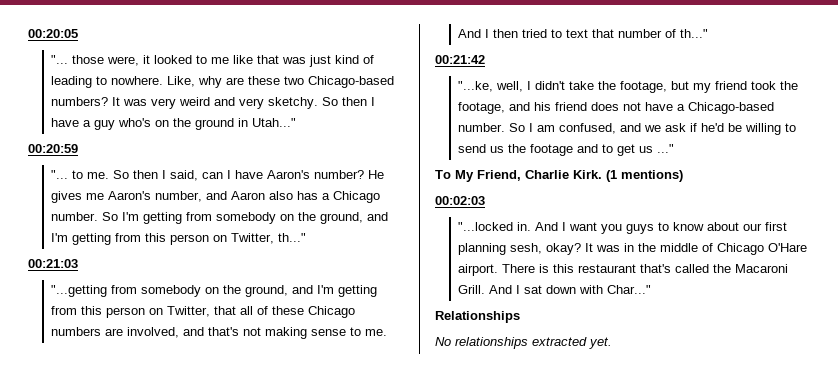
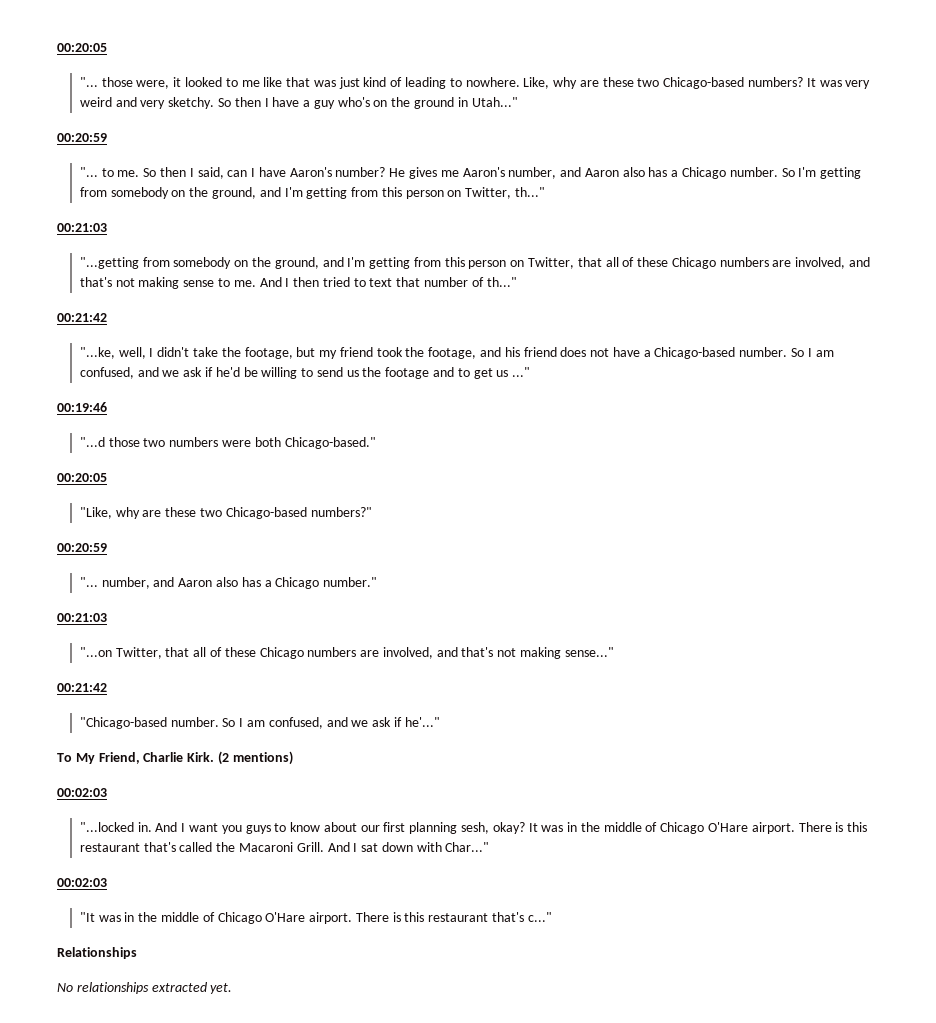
(674, 148) none -> [57,402,107,412] [79,437,376,449] [57,473,107,482] [79,507,372,519] [57,543,107,552] [79,577,378,589] [57,613,107,622] [79,647,614,659] [57,683,107,692] [79,717,440,729] // 00:19:46 // "...d those two numbers were both Chicago-based." // 00:20:05 // "Like, why are these two Chicago-based numbers?" // 00:20:59 // "... number, and Aaron also has a Chicago number." // 00:21:03 // "...on Twitter, that all of these Chicago numbers are involved, and that's not making sense..." // 00:21:42 // "Chicago-based number. So I am confused, and we ask if he'..."
[606,170,617,182] (1 -> [217,751,229,765] (2
(651, 289) none -> [57,878,107,887] [79,912,552,924] // 00:02:03 // "It was in the middle of Chicago O'Hare airport. There is this restaurant that's c..."

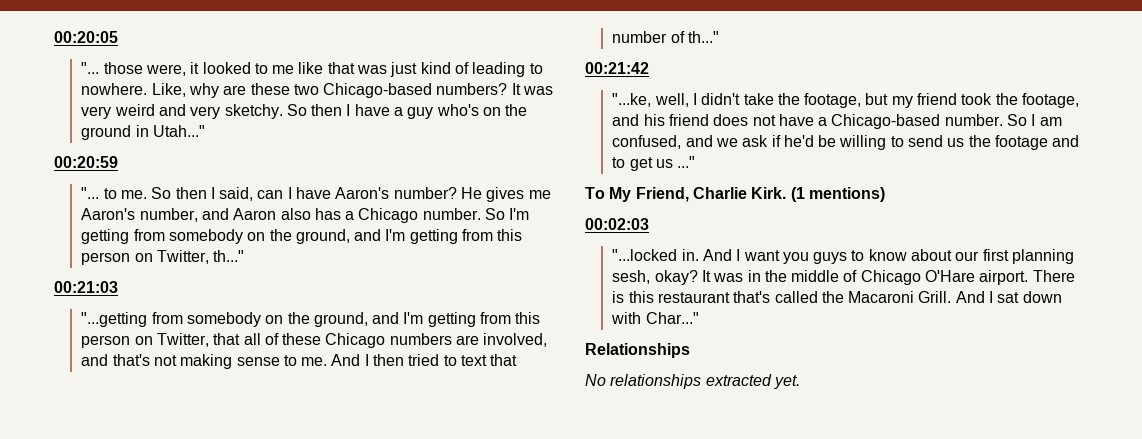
[57,402,107,412] [79,437,376,449] [57,473,107,482] [79,507,372,519] [57,543,107,552] [79,577,378,589] [57,613,107,622] [79,647,614,659] [57,683,107,692] [79,717,440,729] // 00:19:46 // "...d those two numbers were both Chicago-based." // 00:20:05 // "Like, why are these two Chicago-based numbers?" // 00:20:59 // "... number, and Aaron also has a Chicago number." // 00:21:03 // "...on Twitter, that all of these Chicago numbers are involved, and that's not making sense..." // 00:21:42 // "Chicago-based number. So I am confused, and we ask if he'..." -> (696, 162) none
[217,751,229,765] (2 -> [790,187,805,202] (1
[57,878,107,887] [79,912,552,924] // 00:02:03 // "It was in the middle of Chicago O'Hare airport. There is this restaurant that's c..." -> (699, 318) none

